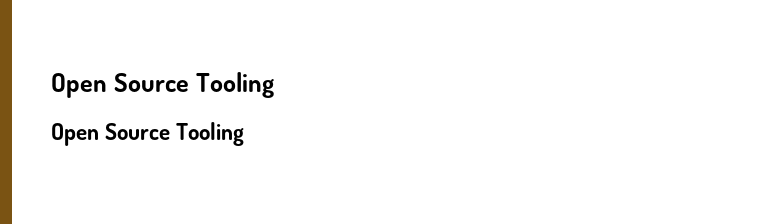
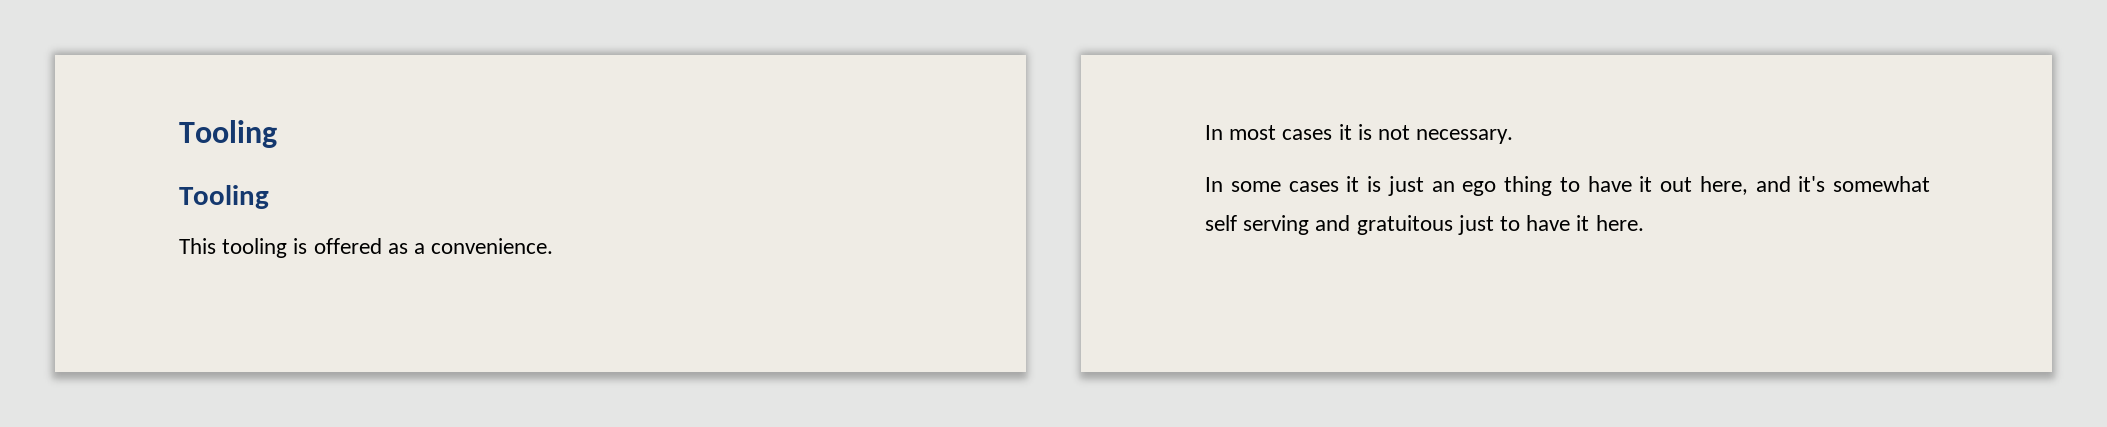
[51,72,275,98] [51,122,245,146] Open Source Tooling // Open Source Tooling -> [179,120,277,148] [179,185,269,209] [179,238,554,258] [1205,124,1514,144] [1205,176,1930,196] [1205,215,1644,235] Tooling // Tooling // This tooling is offered as a convenience. // In most cases it is not necessary. // In some cases it is just an ego thing to have it out here, and it's somewhat self serving and gratuitous just to have it here.

